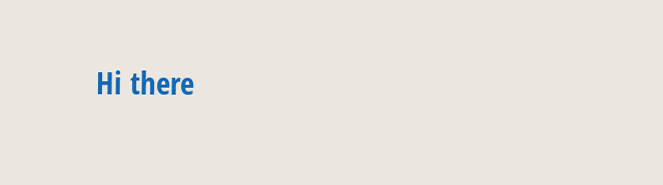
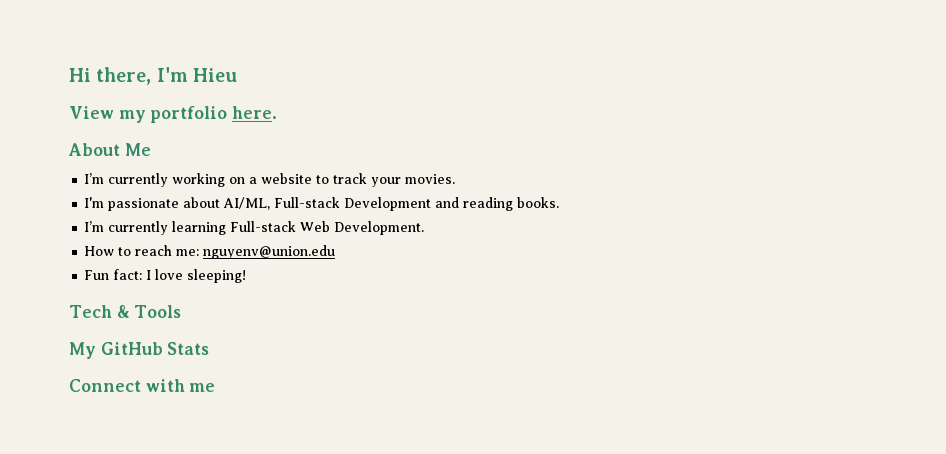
[129,70,196,95] there -> [96,67,237,85] [69,106,278,123] [68,143,151,156] [84,173,456,187] [84,197,560,211] [84,221,425,235] [84,245,336,259] [84,269,247,283] [69,305,182,318] [69,342,210,359] [69,379,216,392] there, I'm Hieu // View my portfolio here. // About Me // I’m currently working on a website to track your movies. // I'm passionate about AI/ML, Full-stack Development and reading books. // I’m currently learning Full-stack Web Development. // How to reach me: nguyenv@union.edu // Fun fact: I love sleeping! // Tech & Tools // My GitHub Stats // Connect with me

